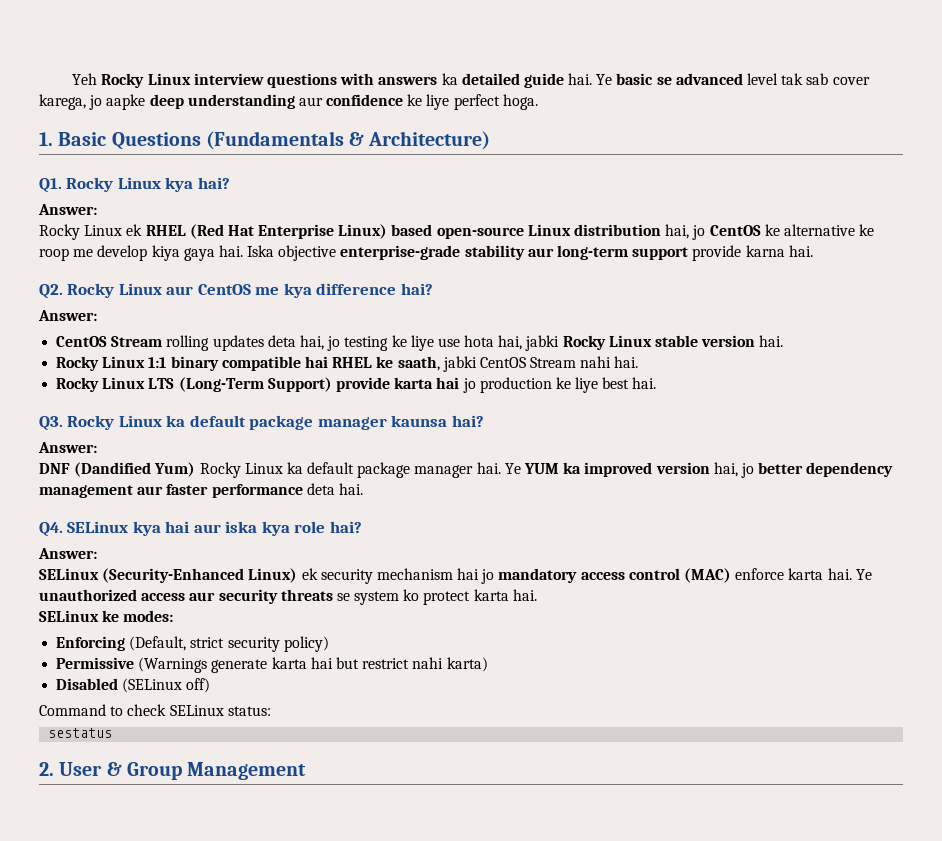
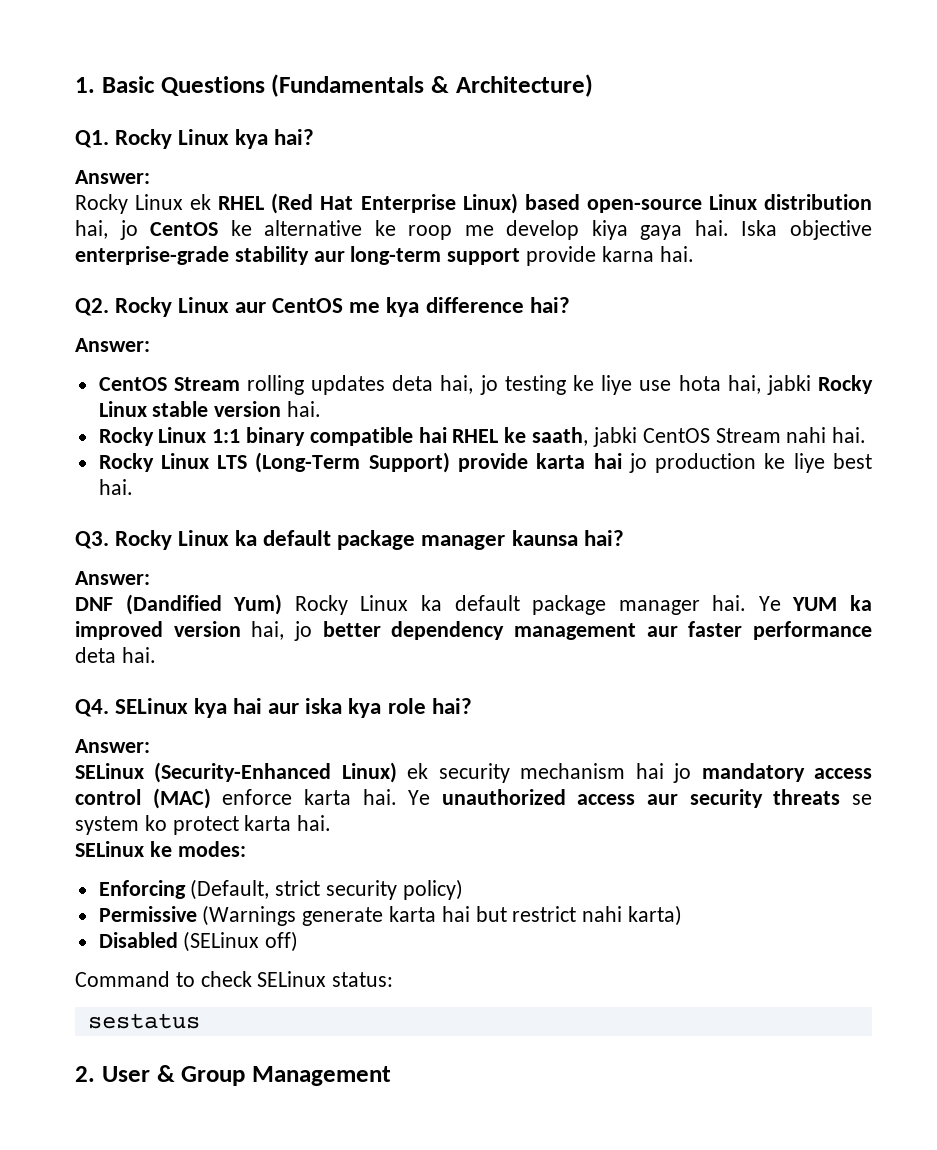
[72,73,870,88] [39,94,538,110] Yeh Rocky Linux interview questions with answers ka detailed guide hai. Ye basic se advanced level tak sab cover karega, jo aapke deep understanding aur confidence ke liye perfect hoga. // -> (75, 85) none

